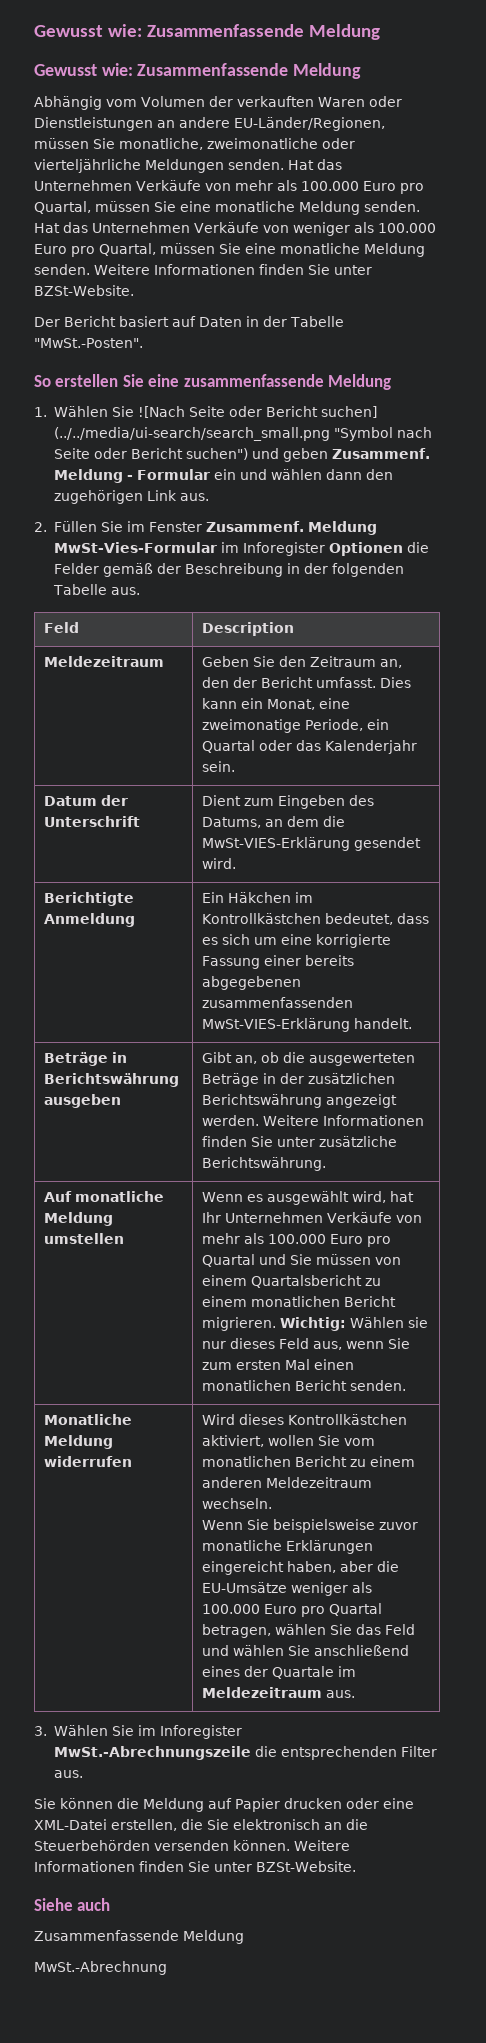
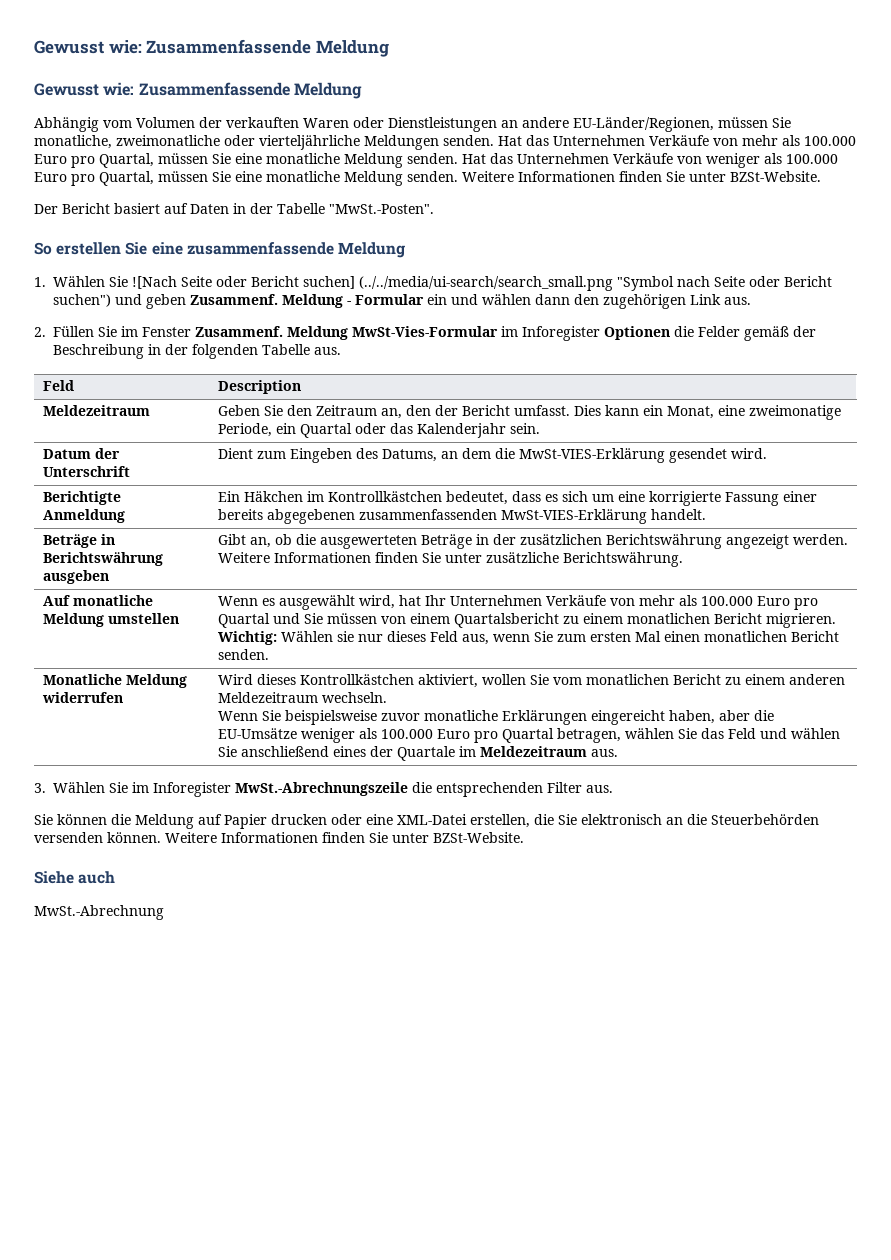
[34,1930,244,1944] // Zusammenfassende Meldung -> (116, 877) none

